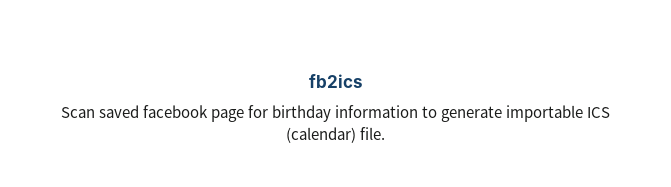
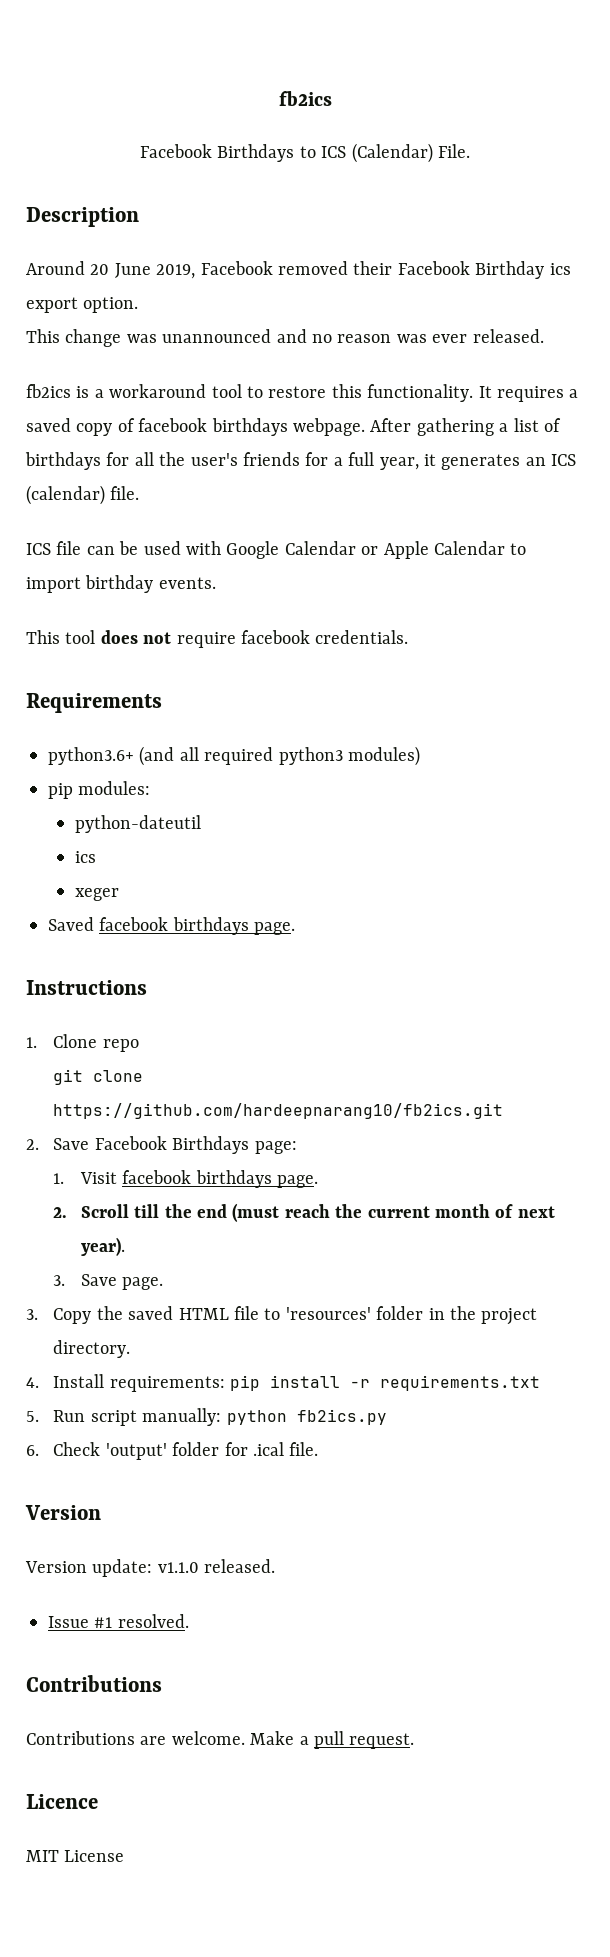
[60,105,611,122] [285,127,386,143] Scan saved facebook page for birthday information to generate importable ICS (calendar) file. -> [140,143,470,163] [26,207,139,227] [26,261,571,279] [26,297,139,313] [26,329,544,347] [26,384,579,402] [26,418,561,436] [25,452,577,470] [26,485,140,505] [26,541,527,559] [26,575,216,593] [26,630,409,648] [26,693,162,713] [48,746,420,766] [48,781,151,799] [75,815,202,833] [75,851,97,863] [75,888,120,901] [48,917,296,935] [26,980,147,995] [26,1034,139,1052] [53,1069,144,1085] [53,1103,504,1119] [26,1136,297,1154] [53,1170,318,1188] [53,1203,555,1222] [80,1237,125,1256] [53,1274,164,1290] [26,1306,538,1325] [53,1340,131,1358] [26,1374,541,1392] [26,1408,387,1426] [26,1442,319,1460] [25,1505,101,1520] [25,1559,276,1577] [48,1614,189,1628] [26,1675,162,1692] [26,1731,415,1749] [26,1794,98,1809] [26,1850,125,1862] Facebook Birthdays to ICS (Calendar) File. // Description // Around 20 June 2019, Facebook removed their Facebook Birthday ics export option. // This change was unannounced and no reason was ever released. // fb2ics is a workaround tool to restore this functionality. It requires a saved copy of facebook birthdays webpage. After gathering a list of birthdays for all the user's friends for a full year, it generates an ICS (calendar) file. // ICS file can be used with Google Calendar or Apple Calendar to import birthday events. // This tool does not require facebook credentials. // Requirements // python3.6+ (and all required python3 modules) // pip modules: // python-dateutil // ics // xeger // Saved facebook birthdays page. // Instructions // 1. Clone repo // git clone https://github.com/hardeepnarang10/fb2ics.git // 2. Save Facebook Birthdays page: // 1. Visit facebook birthdays page. // 2. Scroll till the end (must reach the current month of next year). // 3. Save page. // 3. Copy the saved HTML file to 'resources' folder in the project directory. // 4. Install requirements: pip install -r requirements.txt // 5. Run script manually: python fb2ics.py // 6. Check 'output' folder for .ical file. // Version // Version update: v1.1.0 released. // Issue #1 resolved. // Contributions // Contributions are welcome. Make a pull request. // Licence // MIT License

